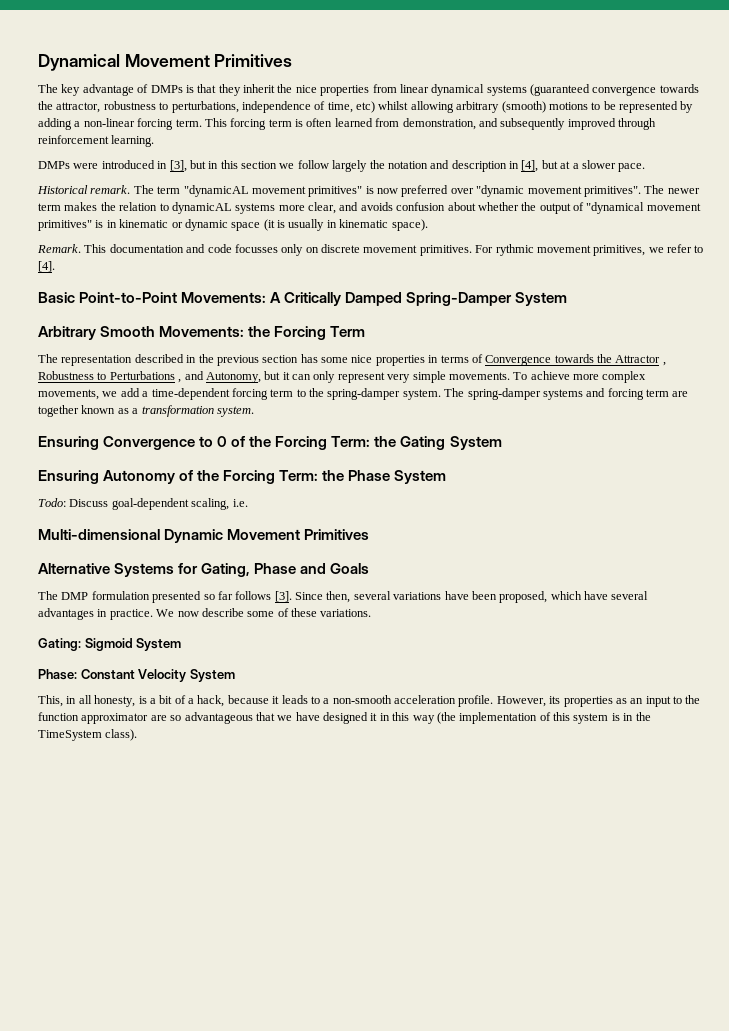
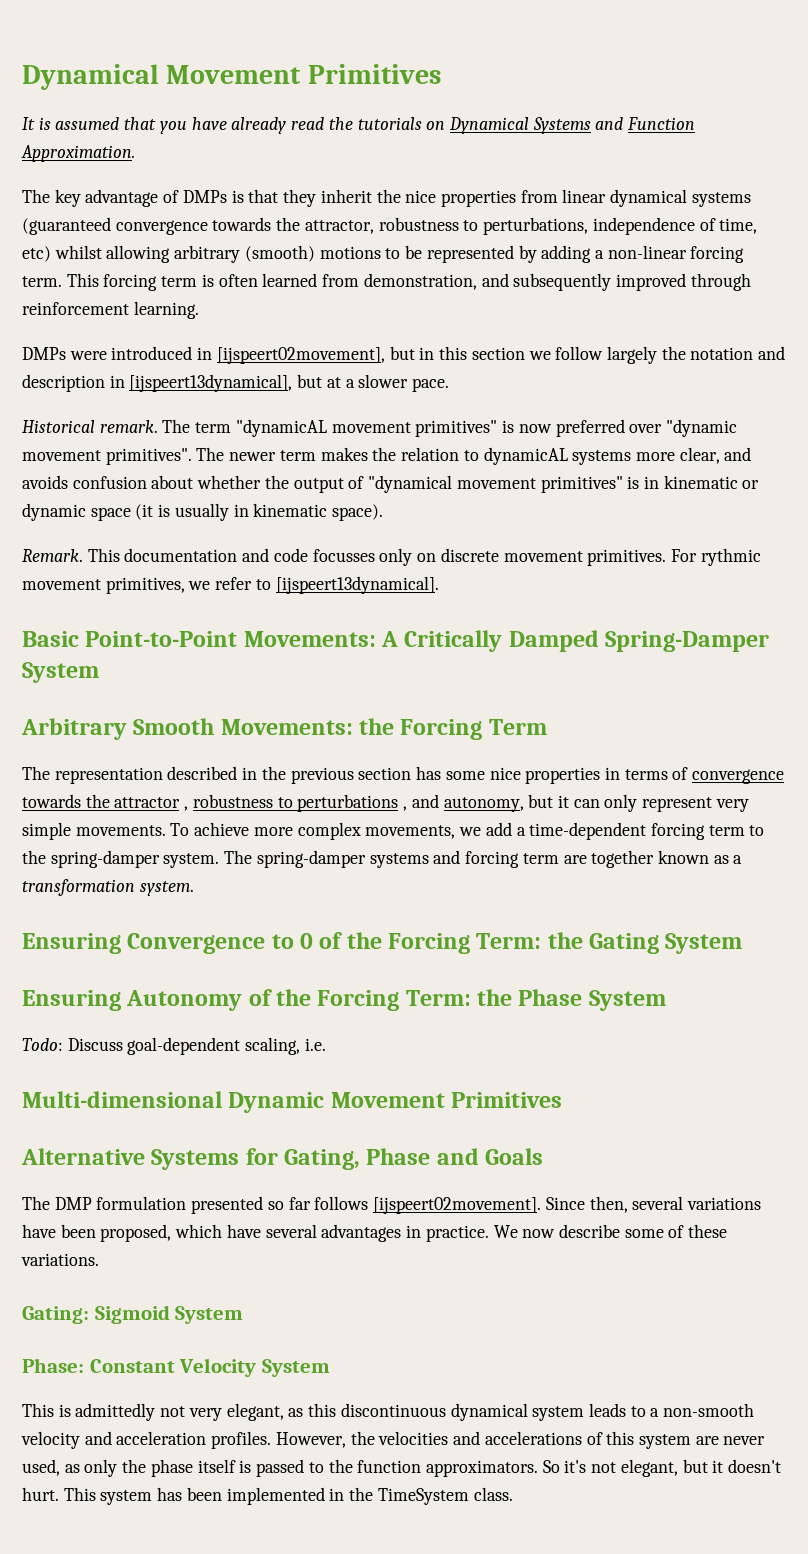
(293, 60) none -> [22,117,696,134] [21,145,135,162] // It is assumed that you have already read the tutorials on Dynamical Systems and Function Approximation.
[169,160,187,172] [3], -> [216,347,385,364] [ijspeert02movement],
[521,160,539,172] [4], -> [129,374,293,392] [ijspeert13dynamical],
[38,261,55,272] [4]. -> [275,576,439,594] [ijspeert13dynamical].
[485,354,666,366] [38,371,175,380] Convergence towards the Attractor , Robustness to Perturbations -> [692,769,785,784] [22,794,399,812] convergence towards the attractor , robustness to perturbations
[205,372,261,383] Autonomy, -> [443,797,524,812] autonomy,
[274,591,292,602] [3]. -> [373,1197,542,1214] [ijspeert02movement].
[38,695,701,707] [38,712,620,724] This, in all honesty, is a bit of a hack, because it leads to a non-smooth acceleration profile. However, its properties as an input to the function approximator are so advantageous that we have designed it in this way (the implementation of this system is -> [22,1403,755,1421] [21,1431,766,1449] [22,1459,782,1477] [22,1487,325,1505] This is admittedly not very elegant, as this discontinuous dynamical system leads to a non-smooth velocity and acceleration profiles. However, the velocities and accelerations of this system are never used, as only the phase itself is passed to the function approximators. So it's not elegant, but it doesn't hurt. This system has been implemented
[105,729,138,741] class). -> [473,1487,513,1501] class.

